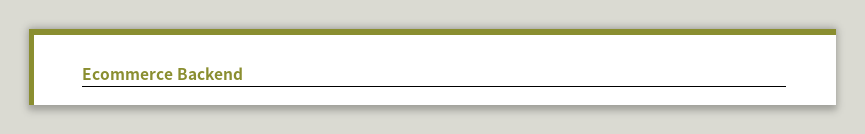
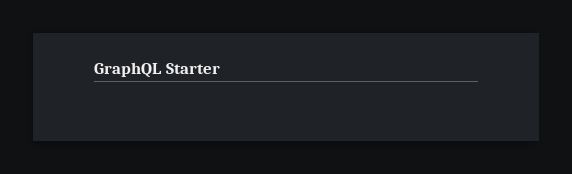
[82,67,244,80] Ecommerce Backend -> [94,62,220,78] GraphQL Starter

